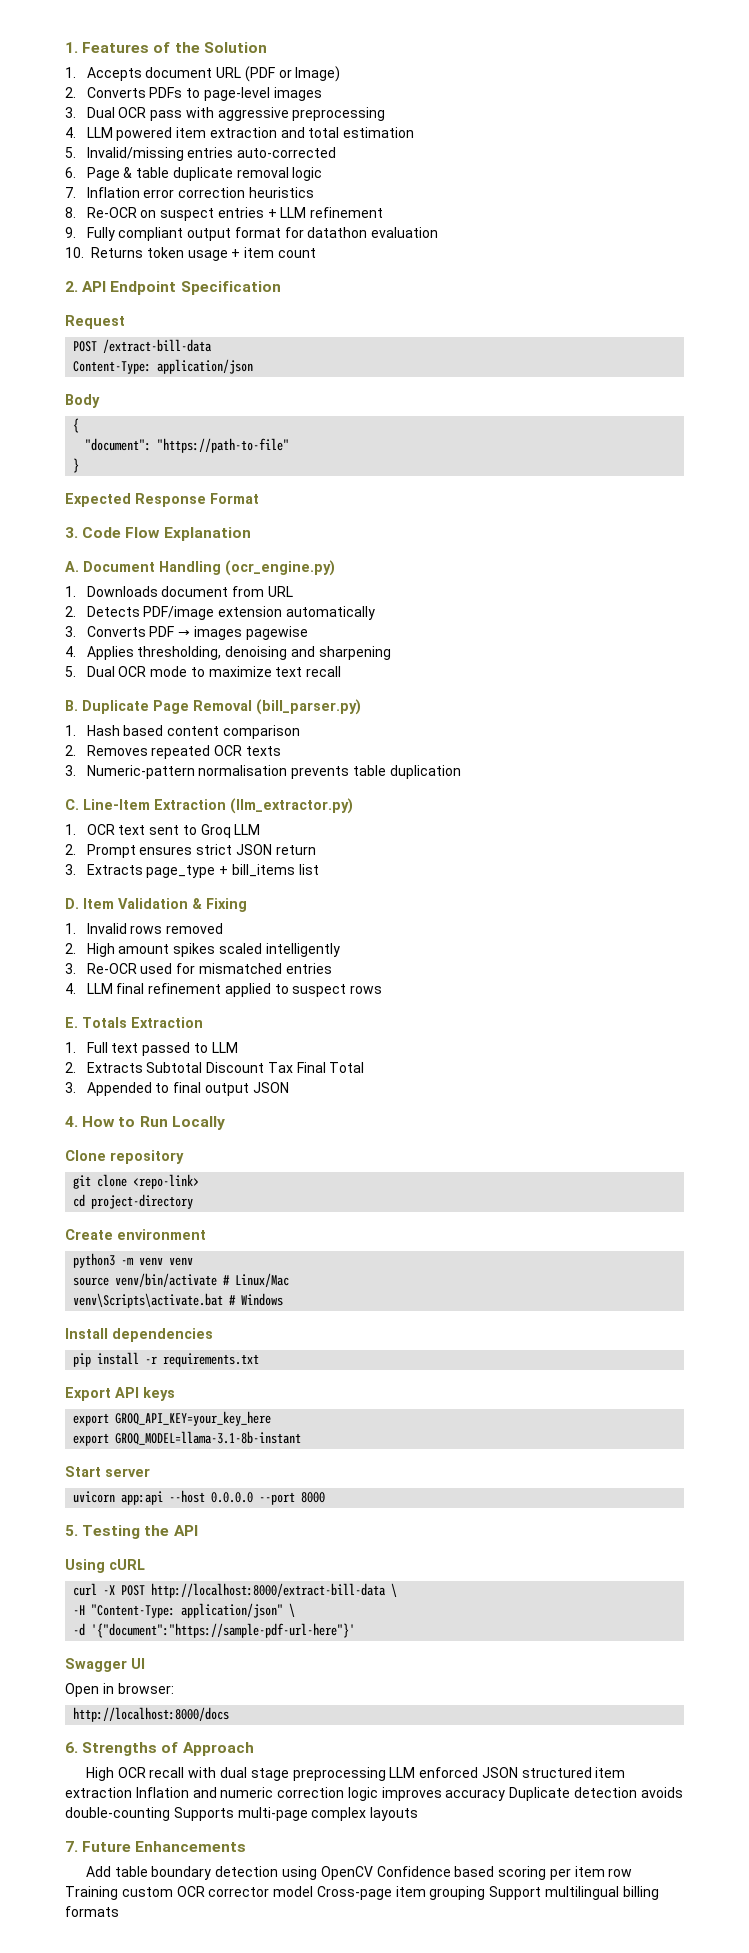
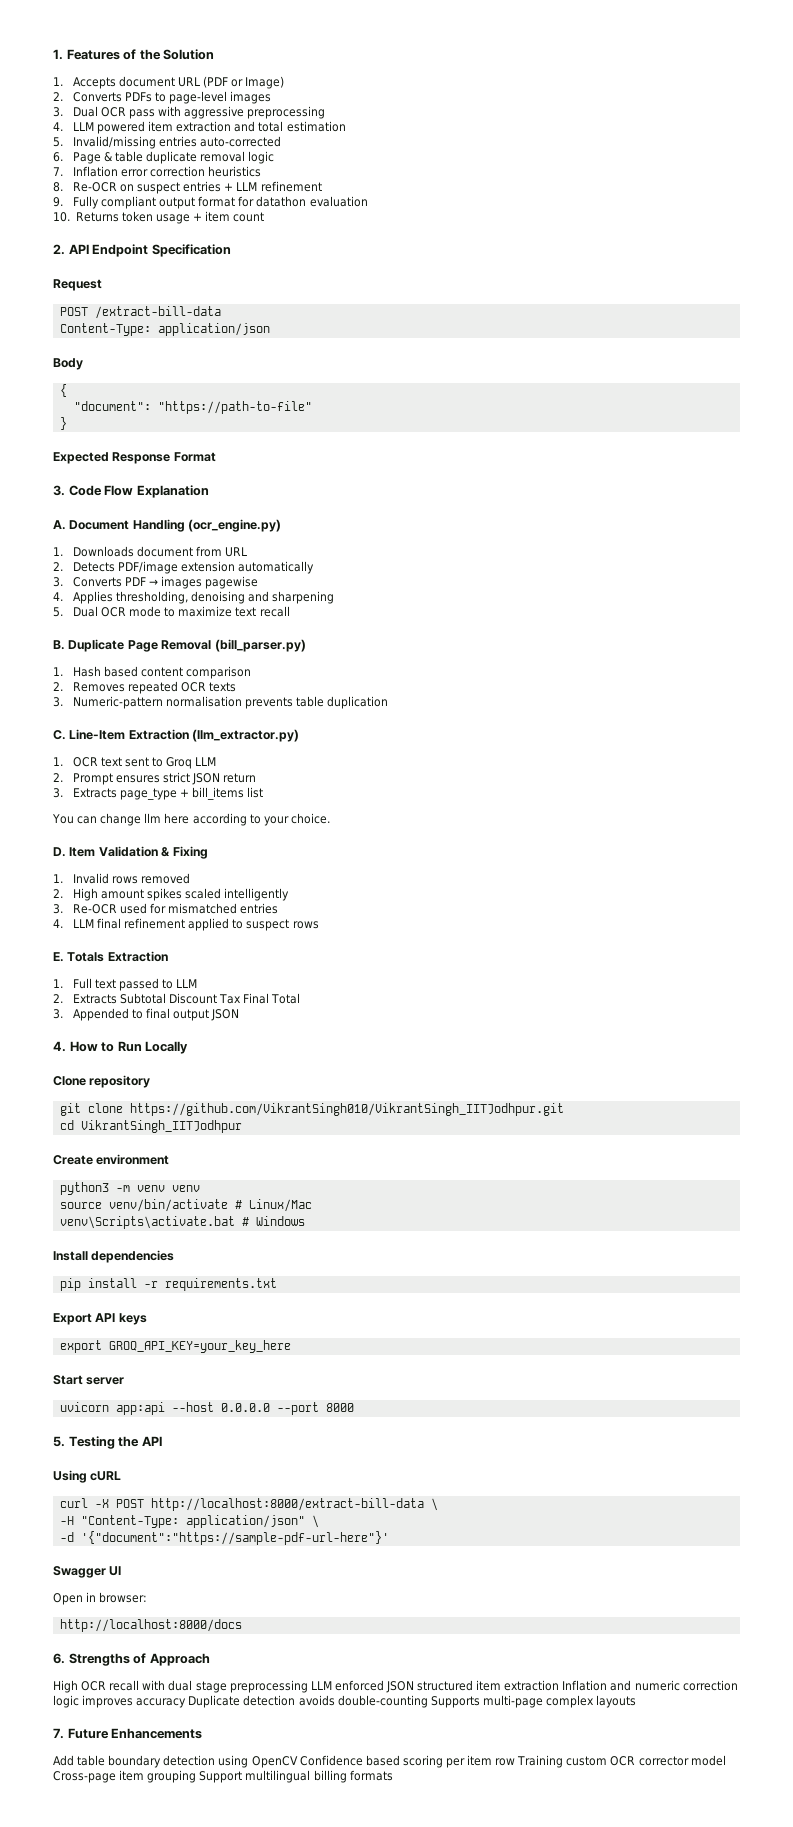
(319, 869) none -> [52,813,330,826] // You can change llm here according to your choice.
[133,1174,200,1189] <repo-link> -> [129,1103,564,1116] https://github.com/VikrantSingh010/VikrantSingh_IITJodhpur.git
[91,1194,194,1209] project-directory -> [80,1120,242,1133] VikrantSingh_IITJodhpur
[73,1431,302,1446] // export GROQ_MODEL=llama-3.1-8b-instant -> (291, 1346) none

